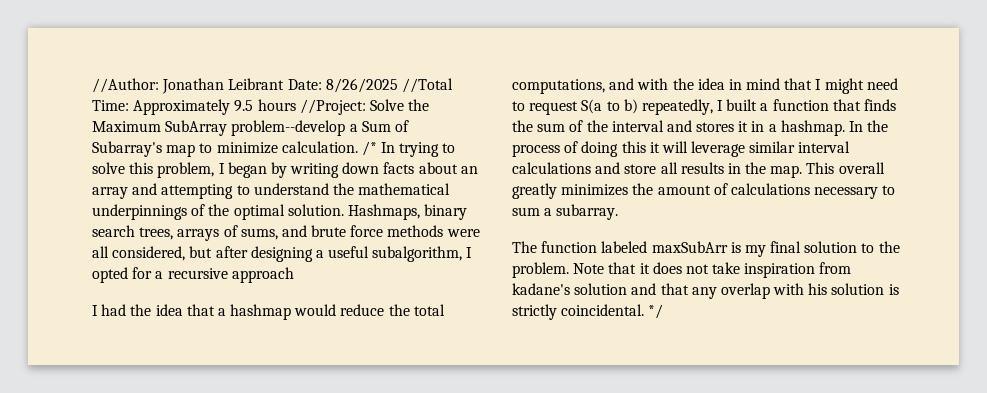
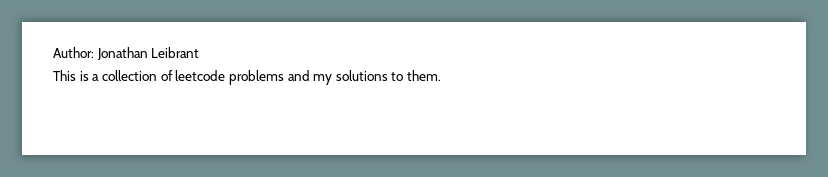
[92,78,159,93] //Author: -> [53,47,94,58] Author:
[287,78,453,93] [92,99,430,115] [92,120,409,136] [92,141,456,157] [92,162,478,178] [92,183,451,199] [92,204,468,220] [92,225,480,241] [92,246,473,262] [92,267,294,283] [92,304,445,320] [512,78,898,94] [512,99,897,115] [512,120,889,136] [512,141,851,157] [512,162,885,178] [512,183,896,199] [512,204,619,220] [512,241,900,257] [512,262,852,278] [512,283,899,299] [512,304,664,320] Date: 8/26/2025 //Total Time: Approximately 9.5 hours //Project: Solve the Maximum SubArray problem--develop a Sum of Subarray's map to minimize calculation. /* In trying to solve this problem, I began by writing down facts about an array and attempting to understand the mathematical underpinnings of the optimal solution. Hashmaps, binary search trees, arrays of sums, and brute force methods were all considered, but after designing a useful subalgorithm, I opted for a recursive approach // I had the idea that a hashmap would reduce the total computations, and with the idea in mind that I might need to request S(a to b) repeatedly, I built a function that finds the sum of the interval and stores it in a hashmap. In the process of doing this it will leverage similar interval calculations and store all results in the map. This overall greatly minimizes the amount of calculations necessary to sum a subarray. // The function labeled maxSubArr is my final solution to the problem. Note that it does not take inspiration from kadane's solution and that any overlap with his solution is strictly coincidental. */ -> [53,70,442,85] // This is a collection of leetcode problems and my solutions to them.

